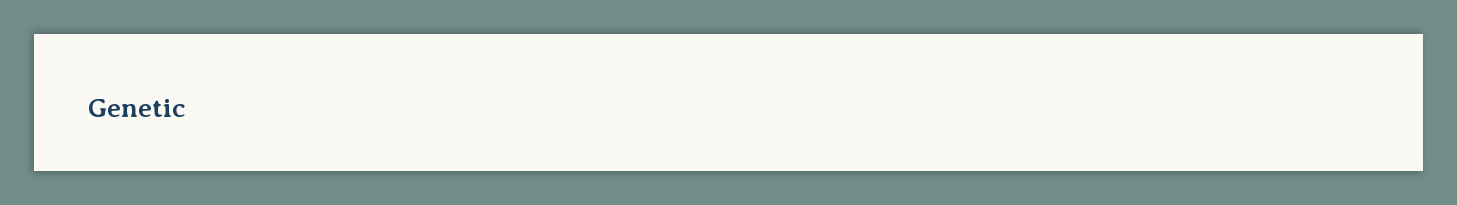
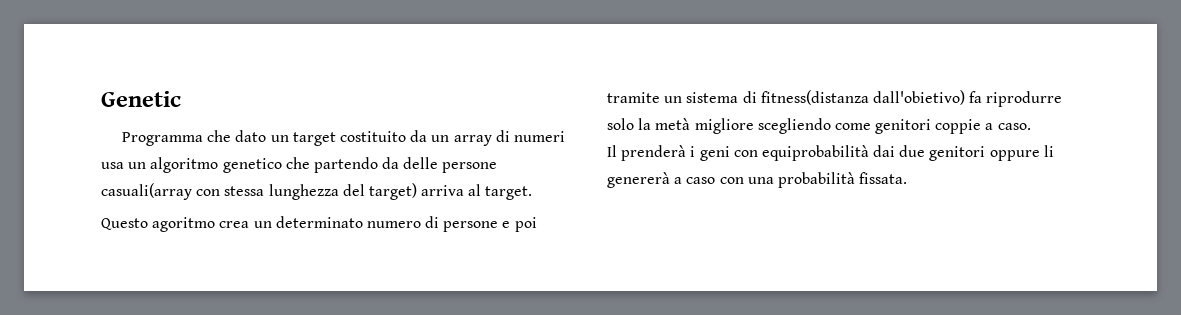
(186, 108) none -> [122,130,565,146] [101,157,498,173] [101,183,533,200] [101,216,537,232] [607,90,1063,107] [607,118,1031,134] [607,145,1054,161] [607,172,908,188] // Programma che dato un target costituito da un array di numeri usa un algoritmo genetico che partendo da delle persone casuali(array con stessa lunghezza del target) arriva al target. // Questo agoritmo crea un determinato numero di persone e poi tramite un sistema di fitness(distanza dall'obietivo) fa riprodurre solo la metà migliore scegliendo come genitori coppie a caso. // Il prenderà i geni con equiprobabilità dai due genitori oppure li genererà a caso con una probabilità fissata.

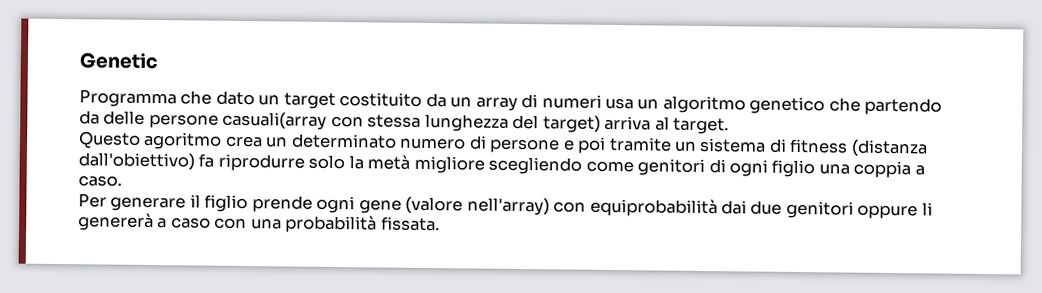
[760,90,965,105] fitness(distanza dall'obietivo) -> [789,138,928,158] [78,152,195,171] fitness (distanza dall'obiettivo)
[935,119,1031,134] [607,145,730,161] coppie a caso. // Il prenderà i geni -> [708,159,925,179] [78,175,122,187] [78,193,550,216] di ogni figlio una coppia a caso. // Per generare il figlio prende ogni gene (valore nell'array)

